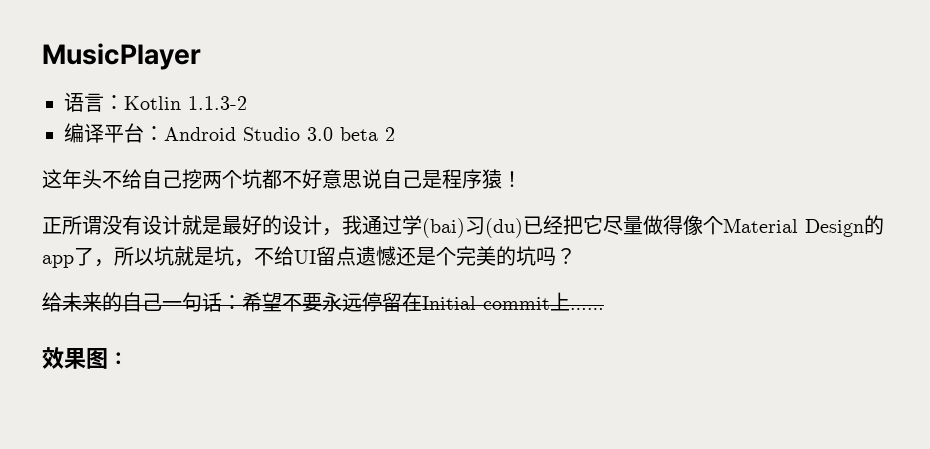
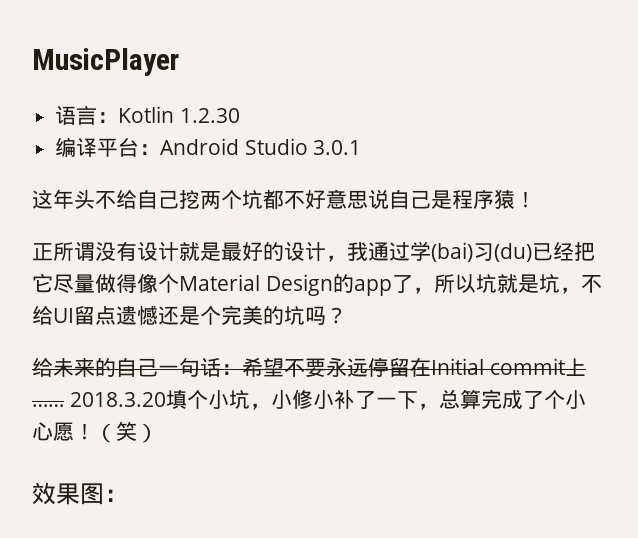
[188,96,247,110] 1.1.3-2 -> [179,108,240,123] 1.2.30
[307,127,395,141] 3.0 beta 2 -> [313,140,362,155] 3.0.1
(604, 309) none -> [69,389,586,410] [32,421,158,443] 2018.3.20填个小坑，小修小补了一下，总算完成了个小心愿！（笑）

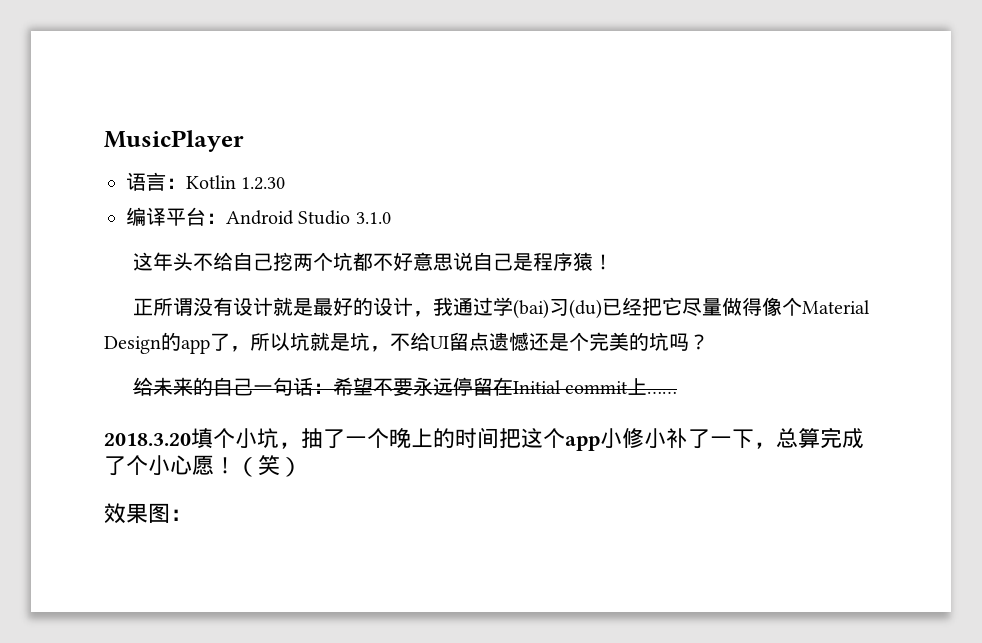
[313,140,362,155] 3.0.1 -> [355,212,391,224] 3.1.0
(64, 405) none -> (678, 392) //
(271, 406) none -> [301,427,600,451] 抽了一个晚上的时间把这个app

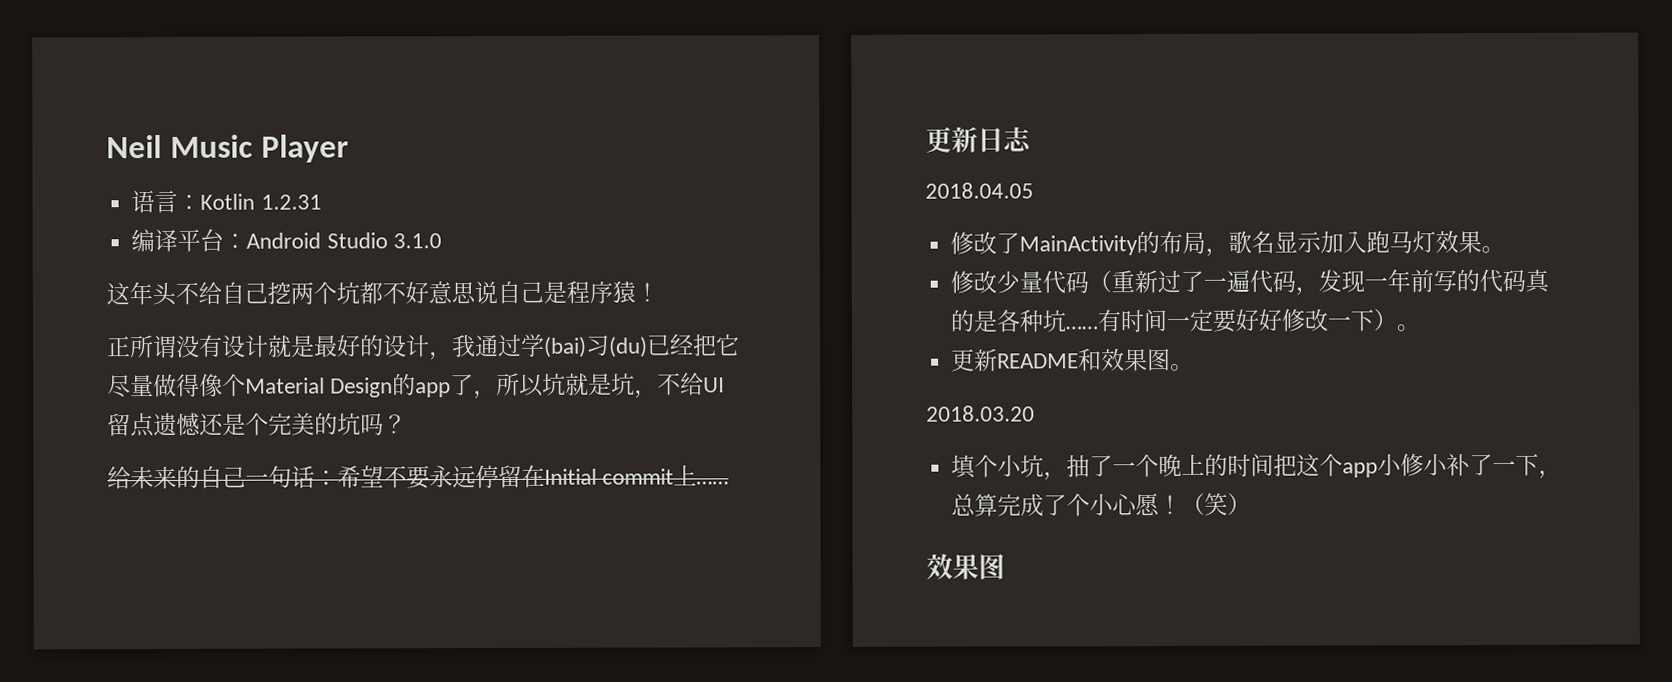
[104,130,244,152] MusicPlayer -> [106,134,349,163] Neil Music Player
[241,177,286,190] 1.2.30 -> [260,194,322,210] 1.2.31
[104,433,191,446] 2018.3.20 -> [925,126,1032,153] [925,182,1034,199] [950,230,1506,257] [950,268,1551,296] [950,308,1421,333] [951,348,1195,372] [926,405,1035,422] 更新日志 // 2018.04.05 // 修改了MainActivity的布局，歌名显示加入跑马灯效果。 // 修改少量代码（重新过了一遍代码，发现一年前写的代码真的是各种坑……有时间一定要好好修改一下）。 // 更新README和效果图。 // 2018.03.20 //
[170,509,192,521] ： -> (1005, 566) none

